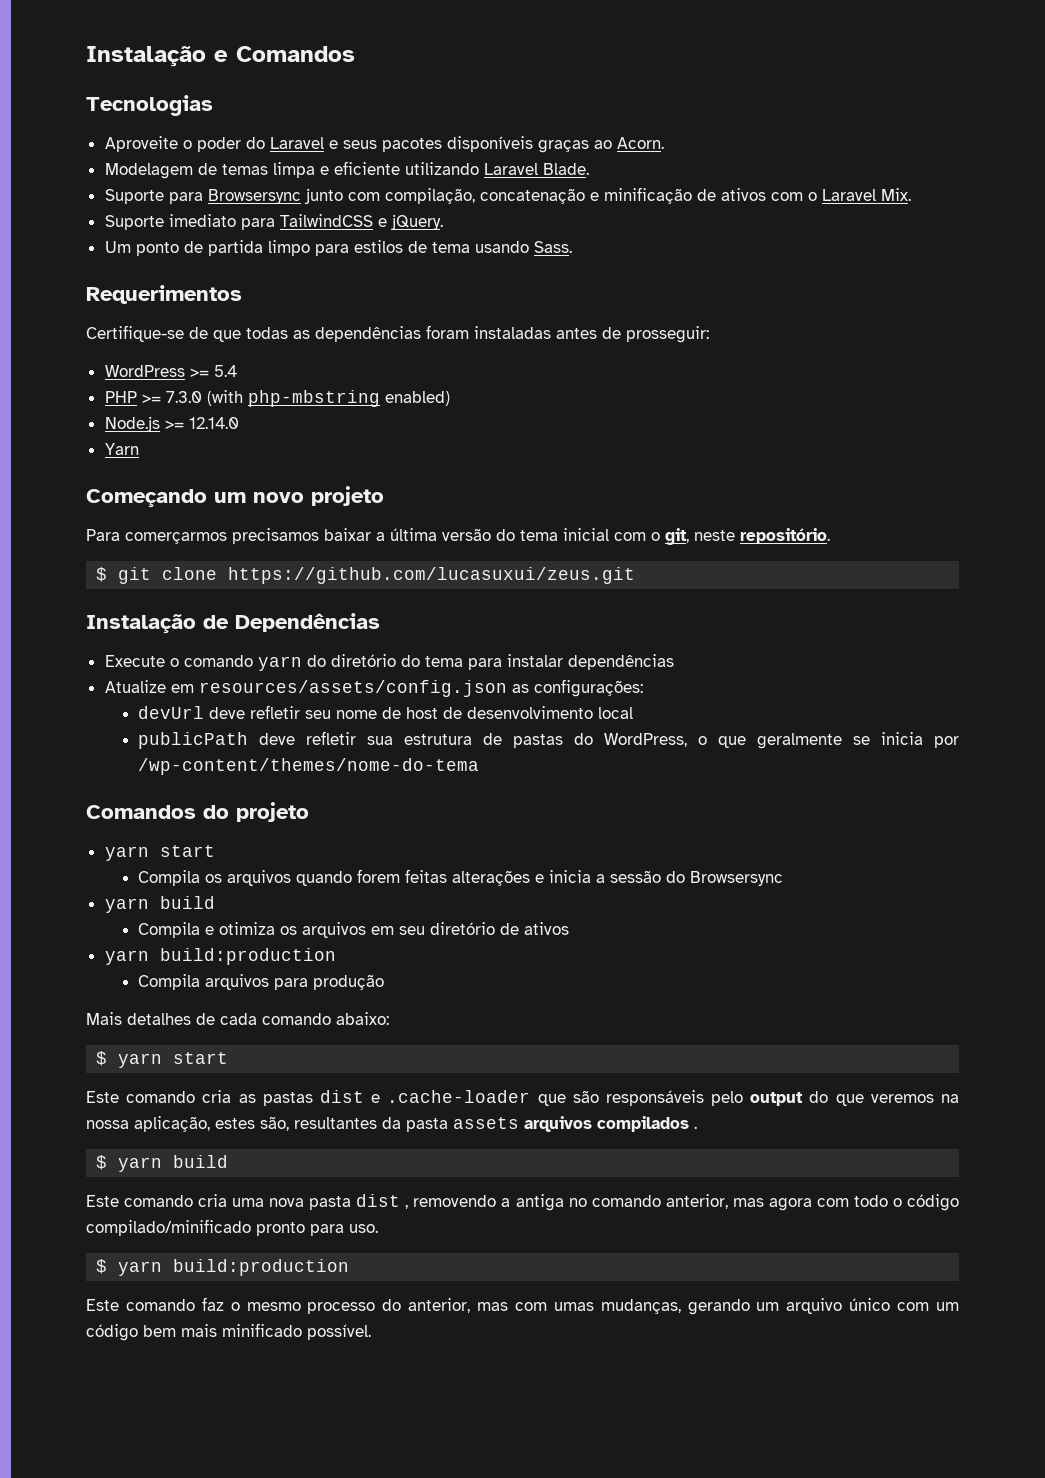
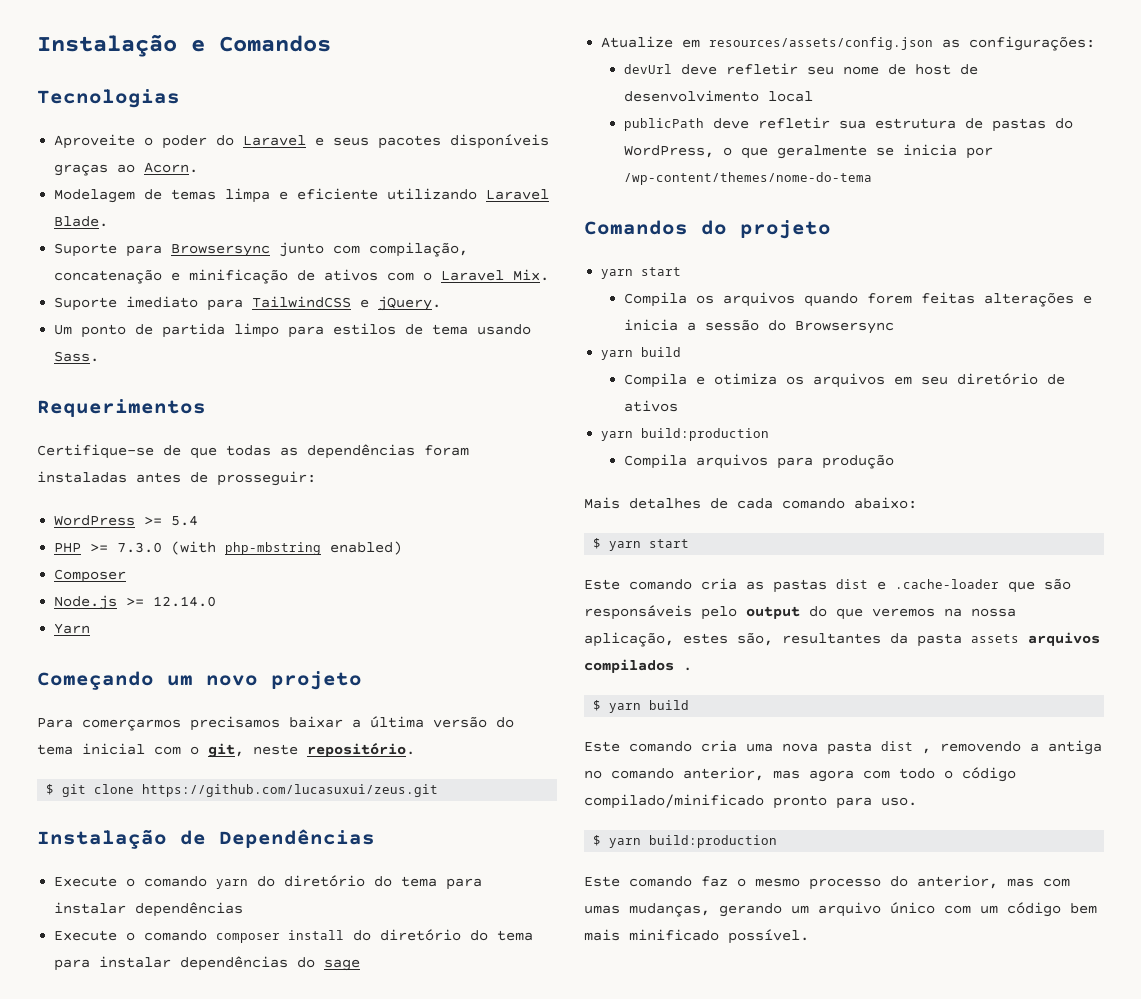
(450, 398) none -> [54,569,127,583] // Composer
(674, 662) none -> [54,929,534,943] [54,956,361,971] // Execute o comando composer install do diretório do tema para instalar dependências do sage

